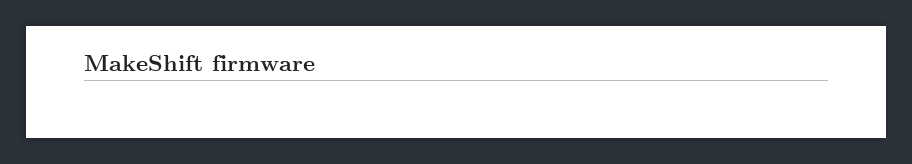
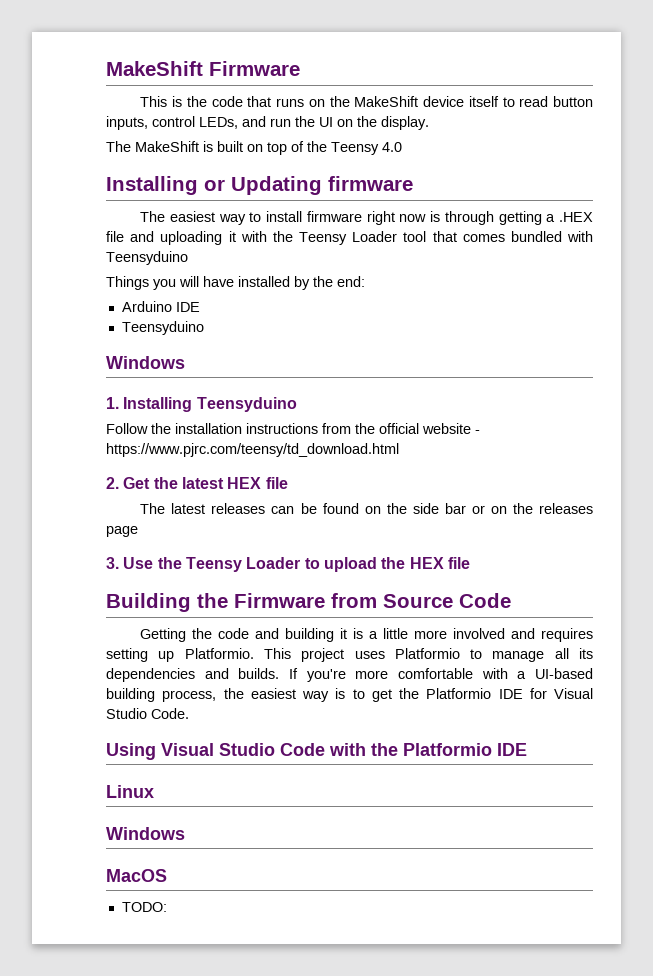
[84,55,315,71] MakeShift firmware -> [106,61,300,76] [140,96,593,107] [106,116,429,130] [106,141,402,155] [106,176,413,195] [140,211,593,225] [106,231,593,245] [106,251,188,265] [106,276,365,290] [121,301,200,312] [121,321,204,335] [106,356,185,369] [106,397,297,412] [106,423,480,434] [106,443,399,457] [106,477,288,489] [140,503,593,514] [106,526,138,537] [106,557,470,572] [106,593,511,612] [140,628,593,642] [106,648,593,662] [106,668,593,682] [106,688,593,702] [106,708,189,719] [106,743,527,760] [106,785,154,798] [106,827,185,840] [106,869,167,882] [121,902,167,912] MakeShift Firmware // This is the code that runs on the MakeShift device itself to read button inputs, control LEDs, and run the UI on the display. // The MakeShift is built on top of the Teensy 4.0 // Installing or Updating firmware // The easiest way to install firmware right now is through getting a .HEX file and uploading it with the Teensy Loader tool that comes bundled with Teensyduino // Things you will have installed by the end: // Arduino IDE // Teensyduino // Windows // 1. Installing Teensyduino // Follow the installation instructions from the official website - https://www.pjrc.com/teensy/td_download.html // 2. Get the latest HEX file // The latest releases can be found on the side bar or on the releases page // 3. Use the Teensy Loader to upload the HEX file // Building the Firmware from Source Code // Getting the code and building it is a little more involved and requires setting up Platformio. This project uses Platformio to manage all its dependencies and builds. If you're more comfortable with a UI-based building process, the easiest way is to get the Platformio IDE for Visual Studio Code. // Using Visual Studio Code with the Platformio IDE // Linux // Windows // MacOS // TODO:

